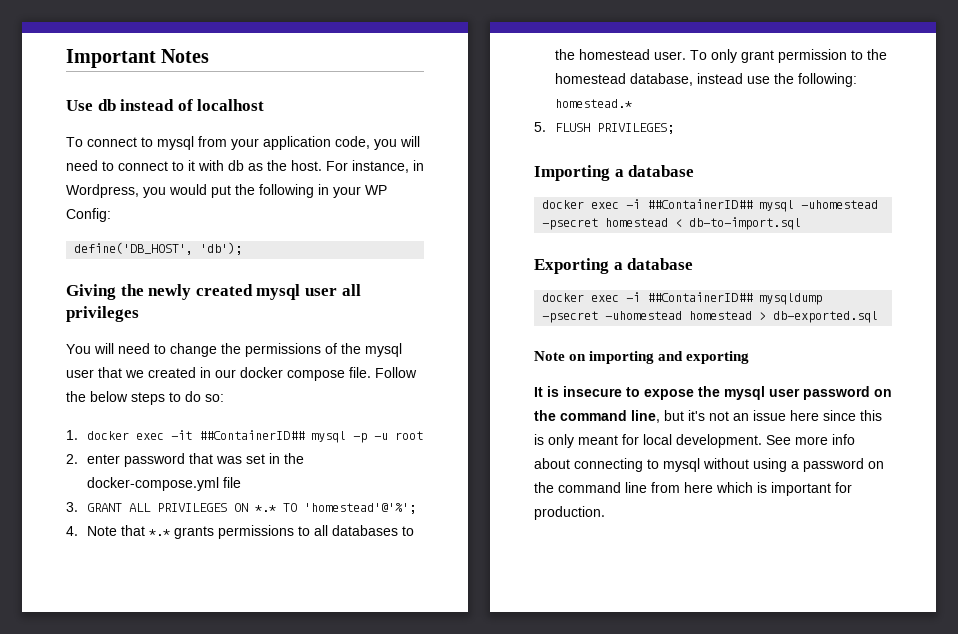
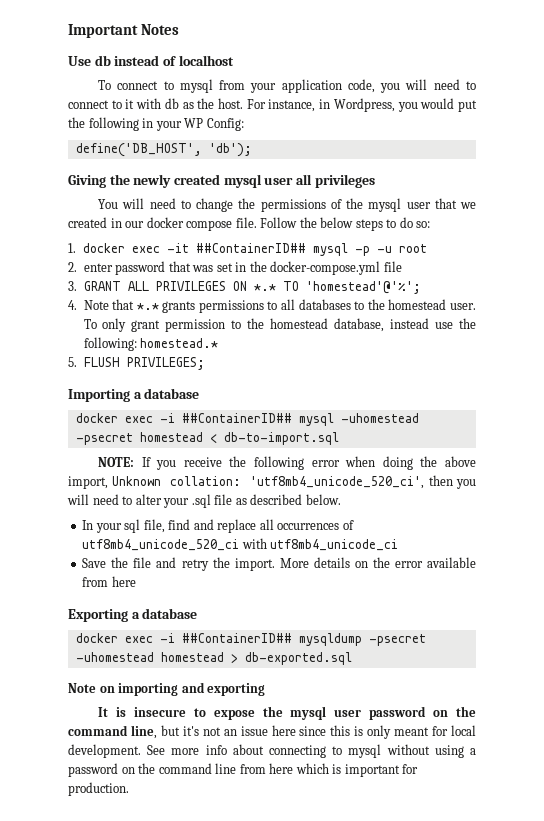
(802, 223) none -> [98,456,477,470] [68,475,476,489] [67,494,341,508] [82,519,354,533] [82,538,399,551] [82,557,476,571] [82,576,136,587] // NOTE: If you receive the following error when doing the above import, Unknown collation: 'utf8mb4_unicode_520_ci', then you will need to alter your .sql file as described below. // In your sql file, find and replace all occurrences of utf8mb4_unicode_520_ci with utf8mb4_unicode_ci // Save the file and retry the import. More details on the error available from here

